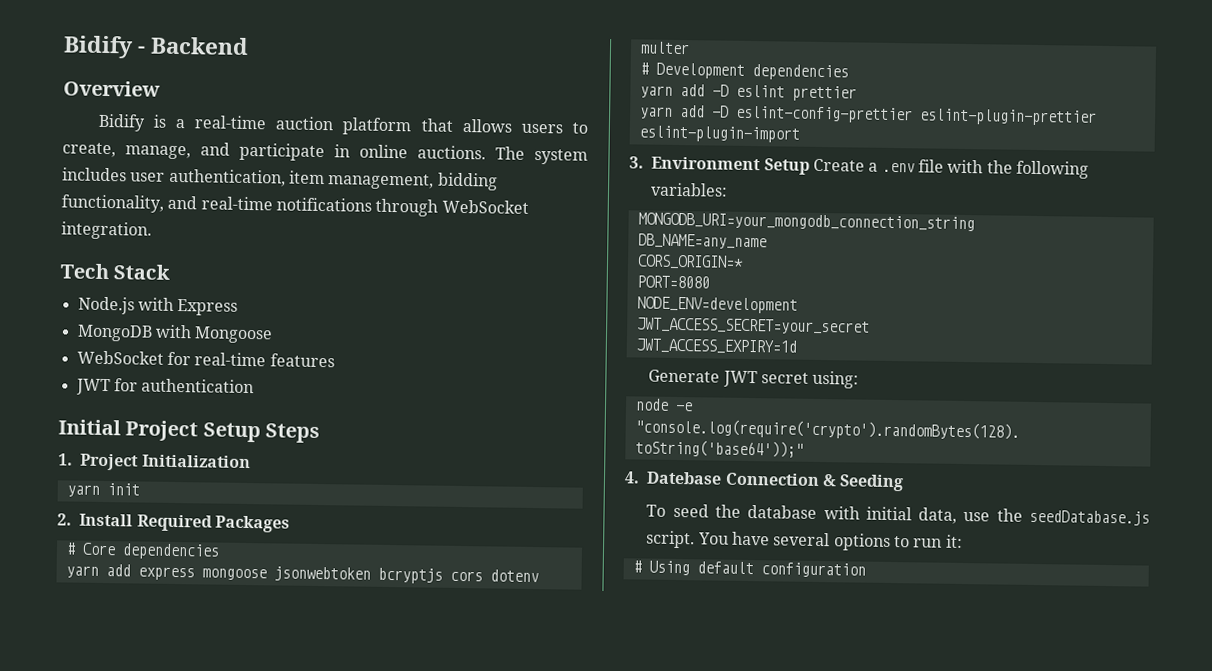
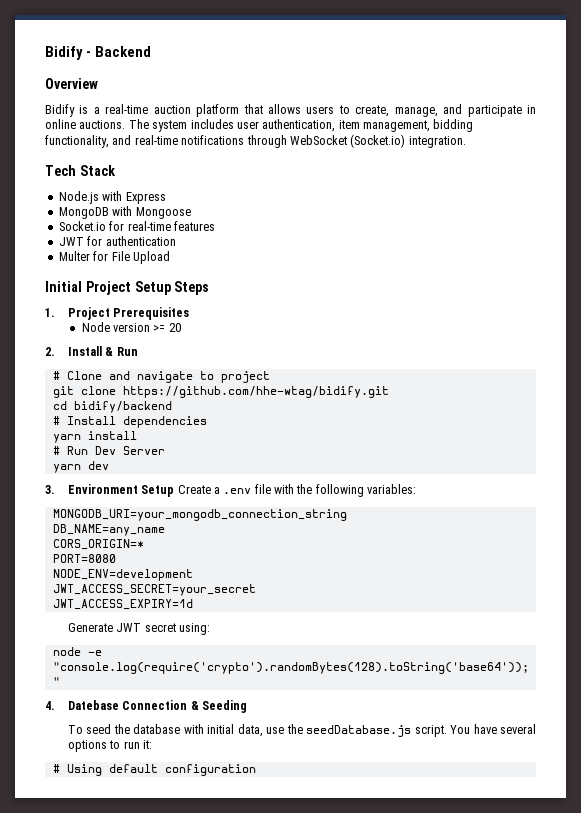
(529, 206) none -> [350,134,406,148] (Socket.io)
[76,350,164,365] WebSocket -> [58,221,106,231] Socket.io
(255, 386) none -> [58,251,170,264] // Multer for File Upload
[141,454,251,469] [66,483,140,497] Initialization // yarn init -> [113,307,190,320] [81,322,181,332] Prerequisites // Node version >= 20
[136,514,291,533] [65,542,220,560] [65,564,539,584] [639,41,690,55] [639,62,849,81] [639,84,857,102] [639,104,1097,126] [638,125,800,143] Required Packages // # Core dependencies // yarn add express mongoose jsonwebtoken bcryptjs cors dotenv multer // # Development dependencies // yarn add -D eslint prettier // yarn add -D eslint-config-prettier eslint-plugin-prettier eslint-plugin-import -> [105,347,138,356] [52,371,270,383] [52,386,389,398] [52,401,172,413] [52,416,207,428] [52,431,137,443] [52,446,165,455] [52,461,109,473] & Run // # Clone and navigate to project // git clone https://github.com/hhe-wtag/bidify.git // cd bidify/backend // # Install dependencies // yarn install // # Run Dev Server // yarn dev

